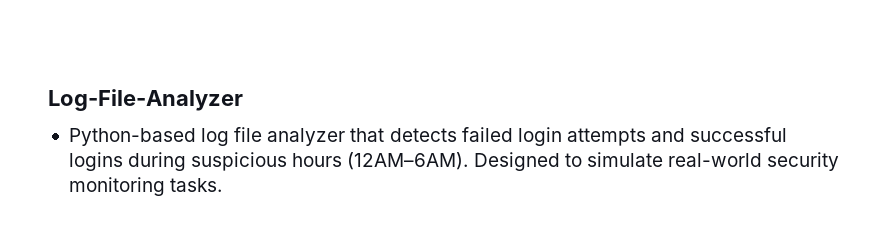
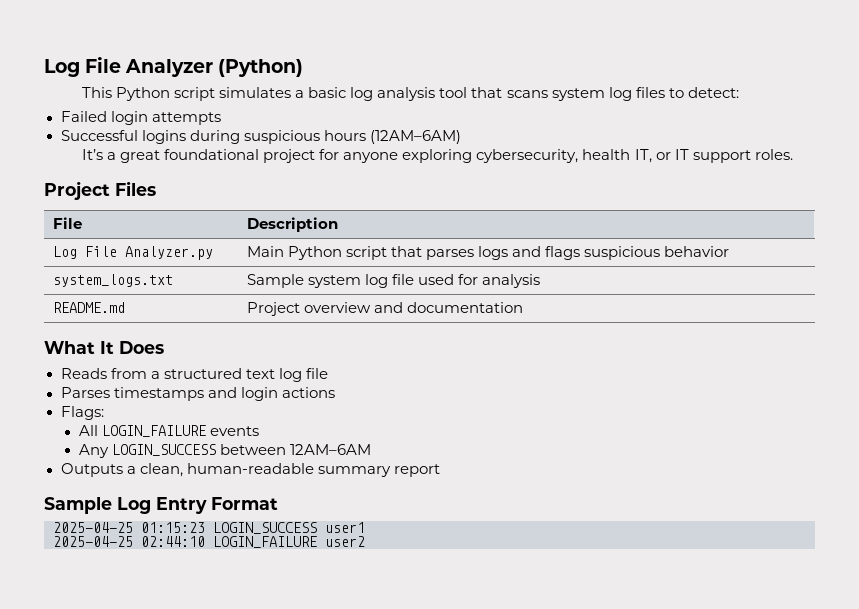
[48,89,243,111] [68,127,513,146] Log-File-Analyzer // Python-based log file analyzer that detects failed -> [44,57,304,77] [82,87,739,101] [60,111,107,122] Log File Analyzer (Python) // This Python script simulates a basic log analysis tool that scans system log files to detect: // Failed
[651,127,788,142] and successful -> [60,130,138,141] // Successful
[347,152,840,171] [68,177,223,196] (12AM–6AM). Designed to simulate real-world security monitoring tasks. -> [369,130,461,144] [82,149,793,163] [44,181,156,200] [52,217,82,229] [246,217,338,232] [52,246,213,260] [246,246,730,260] [52,274,173,287] [246,274,541,288] [52,302,125,313] [246,302,523,316] [44,341,164,354] [60,368,328,382] [60,387,335,401] [60,406,104,420] [78,425,259,437] [78,444,371,458] [60,463,440,477] [44,497,278,514] [53,522,365,534] [53,536,365,548] (12AM–6AM) // It’s a great foundational project for anyone exploring cybersecurity, health IT, or IT support roles. // Project Files // File | Description // Log File Analyzer.py | Main Python script that parses logs and flags suspicious behavior // system_logs.txt | Sample system log file used for analysis // README.md | Project overview and documentation // What It Does // Reads from a structured text log file // Parses timestamps and login actions // Flags: // All LOGIN_FAILURE events // Any LOGIN_SUCCESS between 12AM–6AM // Outputs a clean, human-readable summary report // Sample Log Entry Format // 2025-04-25 01:15:23 LOGIN_SUCCESS user1 // 2025-04-25 02:44:10 LOGIN_FAILURE user2

